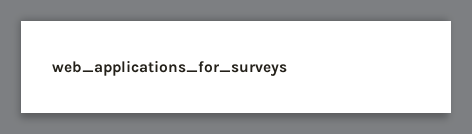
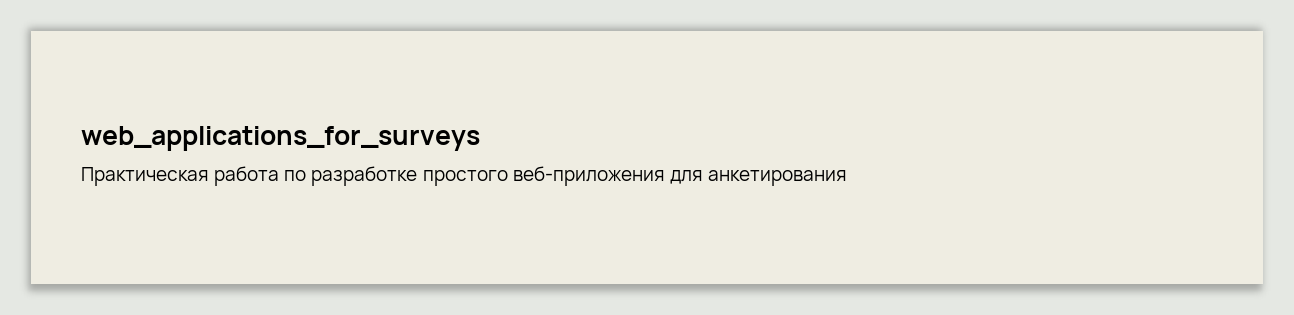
(287, 68) none -> [81,166,847,186] // Практическая работа по разработке простого веб-приложения для анкетирования

